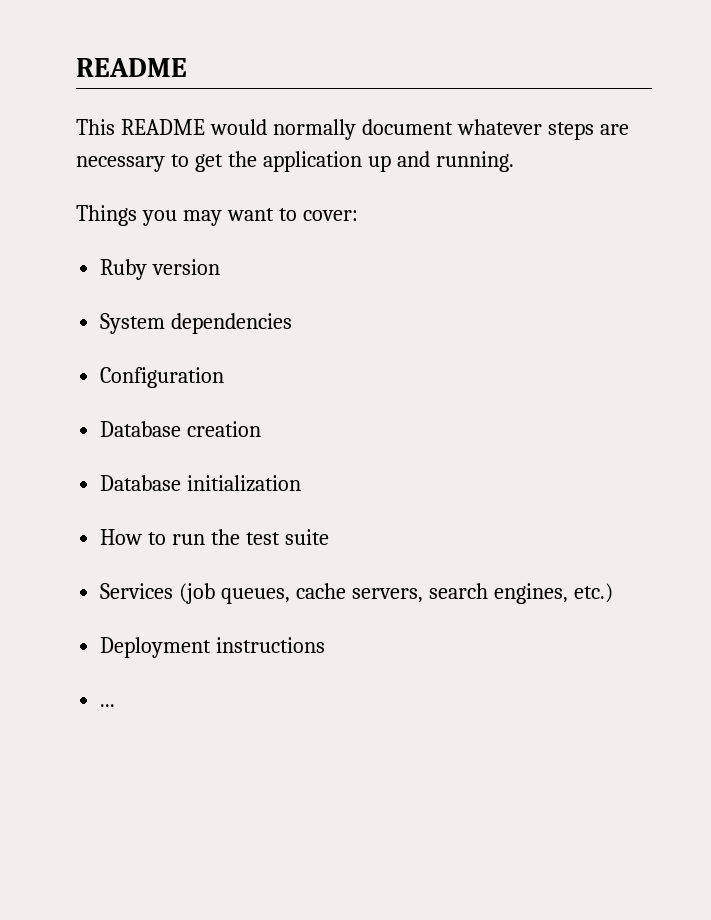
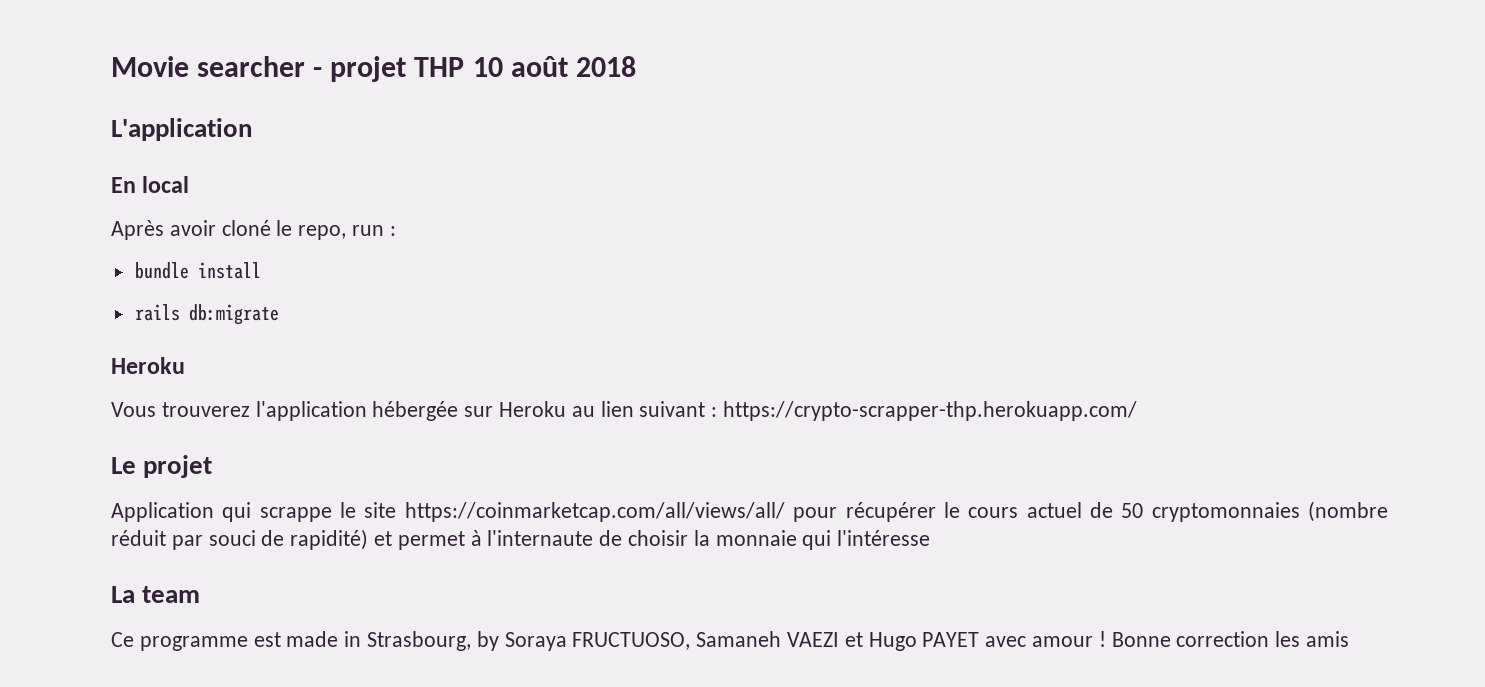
[76,58,187,77] [76,119,629,140] [76,151,514,172] [76,205,358,226] [100,259,221,280] [100,313,293,334] [100,367,225,388] [100,421,262,437] [100,475,302,492] [100,529,329,545] [100,583,613,604] [100,637,326,658] [100,704,116,707] README // This README would normally document whatever steps are necessary to get the application up and running. // Things you may want to cover: // Ruby version // System dependencies // Configuration // Database creation // Database initialization // How to run the test suite // Services (job queues, cache servers, search engines, etc.) // Deployment instructions // ... -> [111,56,636,82] [111,118,252,141] [111,176,190,193] [111,220,396,240] [134,262,261,279] [134,304,279,325] [111,357,185,374] [111,401,1138,421] [111,455,213,478] [111,501,1389,522] [111,529,931,550] [111,586,201,603] [111,631,1350,651] Movie searcher - projet THP 10 août 2018 // L'application // En local // Après avoir cloné le repo, run : // bundle install // rails db:migrate // Heroku // Vous trouverez l'application hébergée sur Heroku au lien suivant : https://crypto-scrapper-thp.herokuapp.com/ // Le projet // Application qui scrappe le site https://coinmarketcap.com/all/views/all/ pour récupérer le cours actuel de 50 cryptomonnaies (nombre réduit par souci de rapidité) et permet à l'internaute de choisir la monnaie qui l'intéresse // La team // Ce programme est made in Strasbourg, by Soraya FRUCTUOSO, Samaneh VAEZI et Hugo PAYET avec amour ! Bonne correction les amis

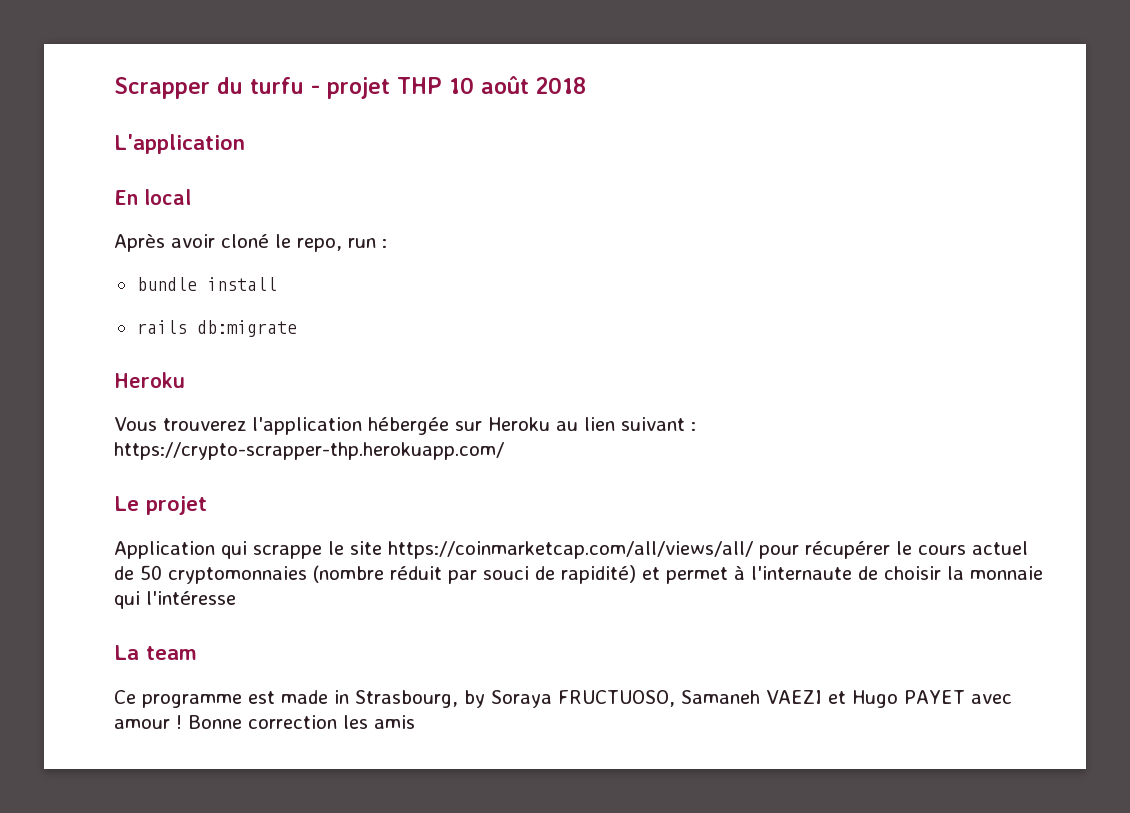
[111,56,306,77] Movie searcher -> [114,77,304,99] Scrapper du turfu

